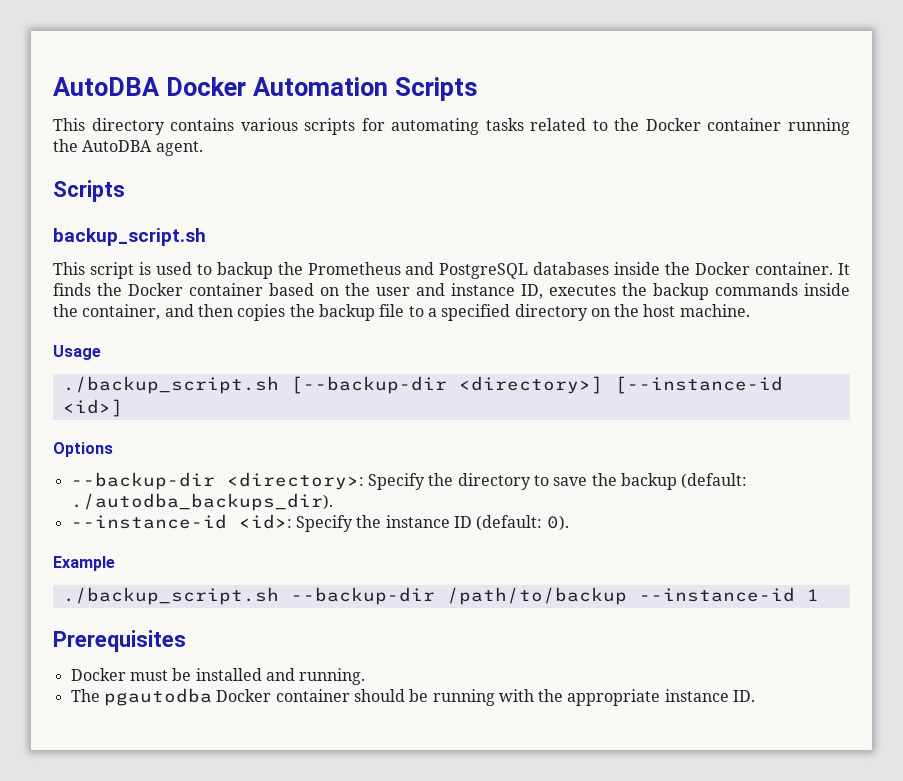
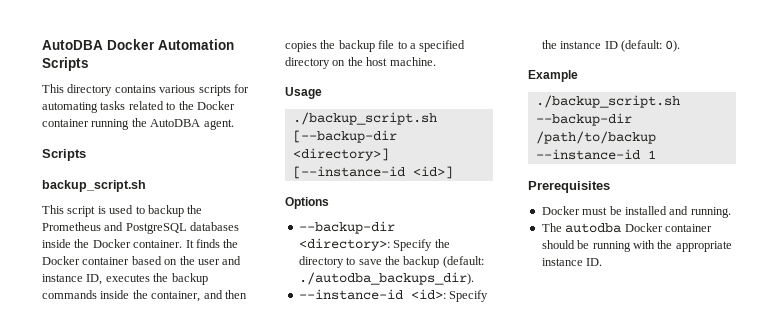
[103,688,212,706] pgautodba -> [565,223,622,233] autodba

